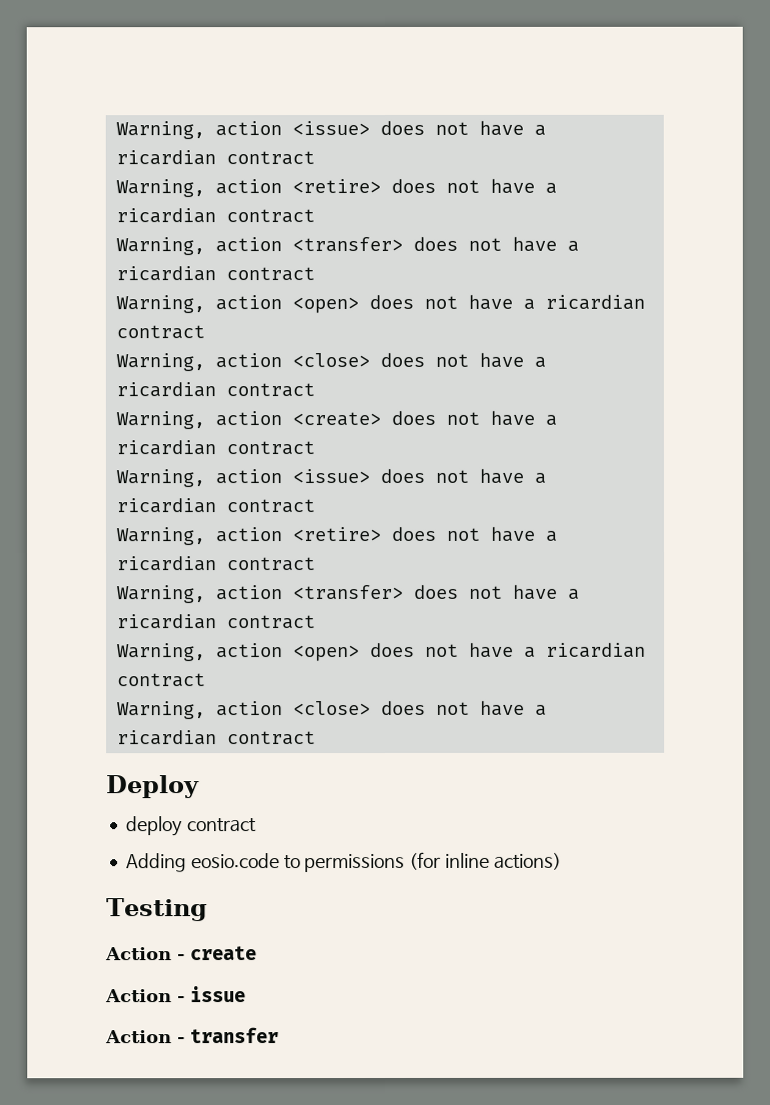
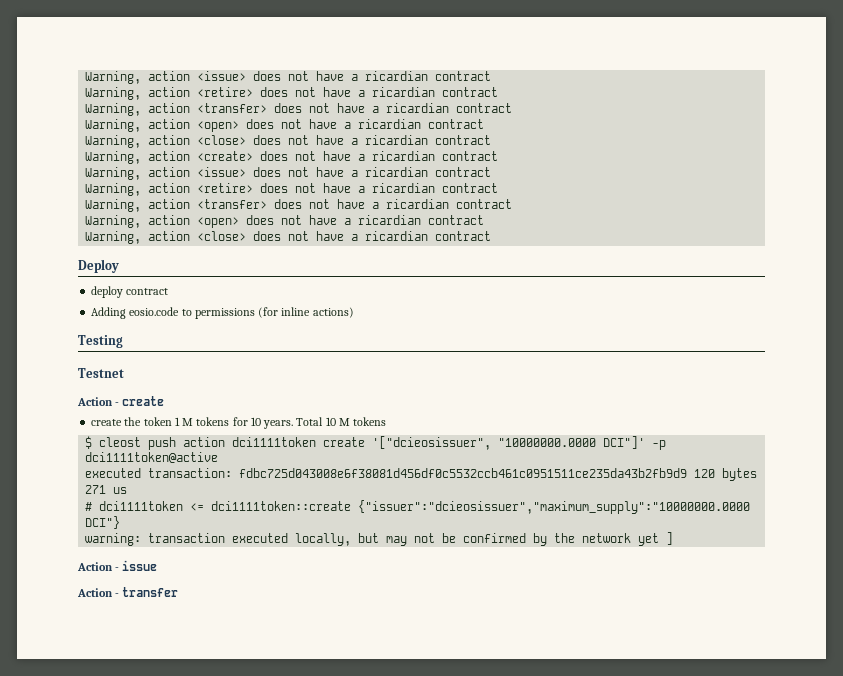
(208, 910) none -> [78,368,124,378] // Testnet
(257, 953) none -> [91,417,387,429] [85,436,667,450] [85,452,219,463] [85,468,758,481] [85,485,128,494] [85,500,751,514] [85,516,121,529] [85,532,674,546] // create the token 1 M tokens for 10 years. Total 10 M tokens // $ cleost push action dci1111token create '["dcieosissuer", "10000000.0000 DCI"]' -p dci1111token@active // executed transaction: fdbc725d043008e6f38081d456df0c5532ccb461c0951511ce235da43b2fb9d9 120 bytes 271 us // # dci1111token <= dci1111token::create {"issuer":"dcieosissuer","maximum_supply":"10000000.0000 DCI"} // warning: transaction executed locally, but may not be confirmed by the network yet ]

